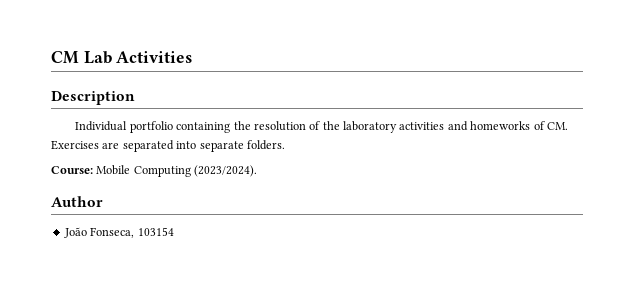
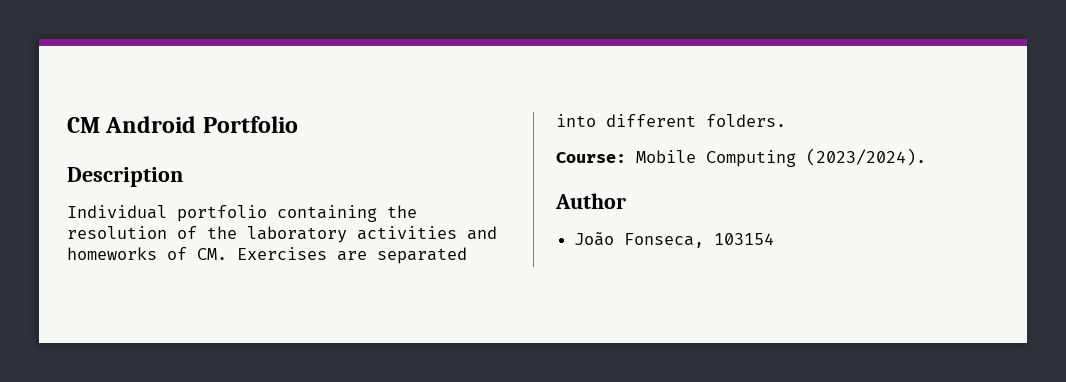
[83,51,193,64] Lab Activities -> [105,116,298,133] Android Portfolio
[199,141,244,152] separate -> [606,114,696,127] different

